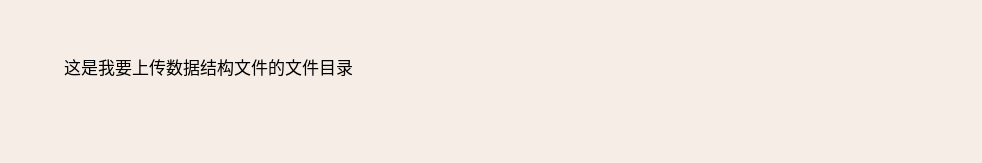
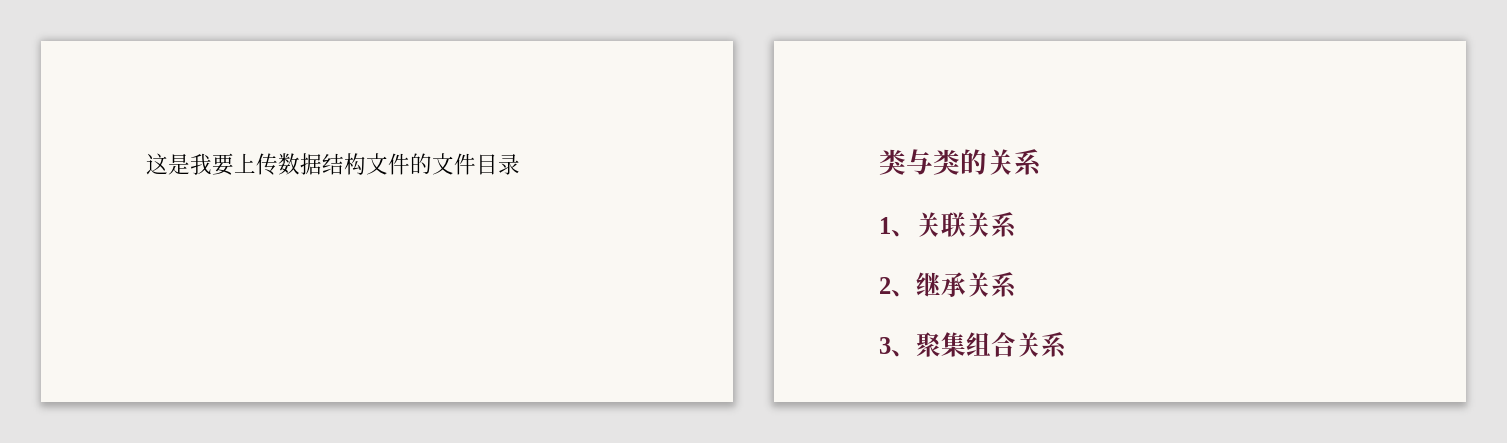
(353, 67) none -> [879,149,1041,176] [879,212,1016,238] [879,272,1016,298] [879,332,1066,358] // 类与类的关系 // 1、关联关系 // 2、继承关系 // 3、聚集组合关系

